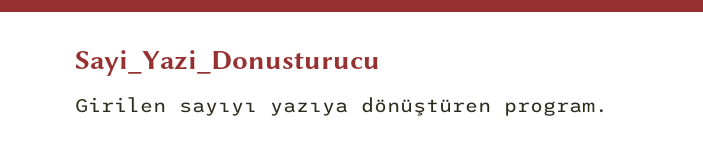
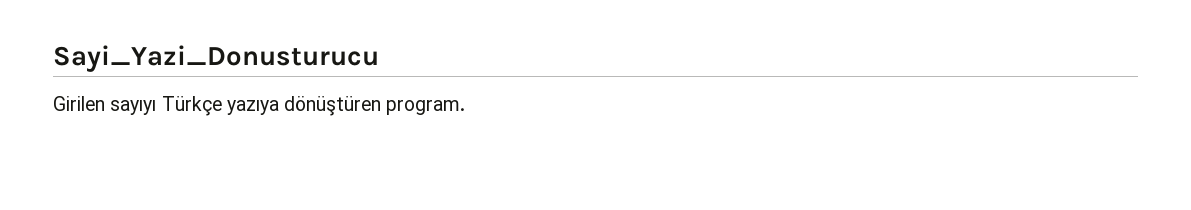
(257, 109) none -> [161,96,222,116] Türkçe

